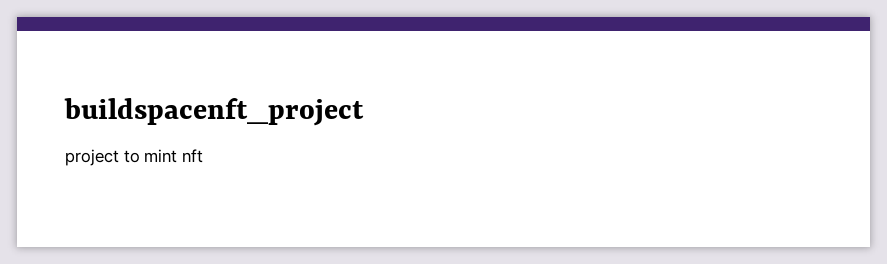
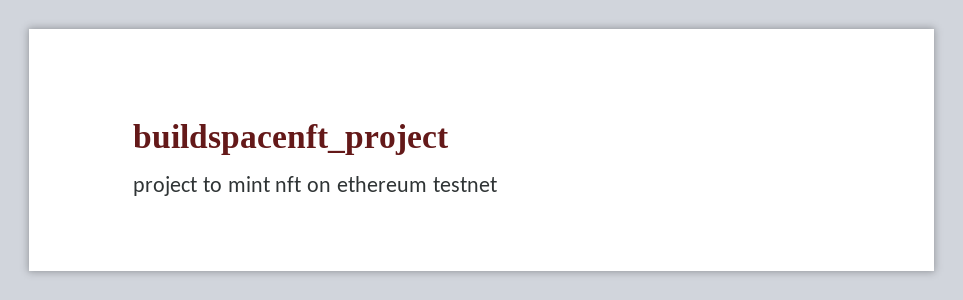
(203, 156) none -> [307,176,497,192] on ethereum testnet

